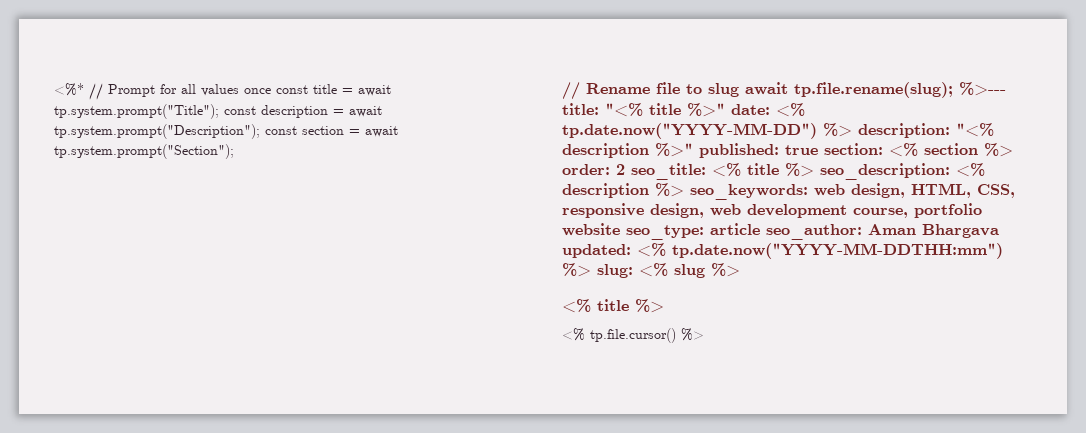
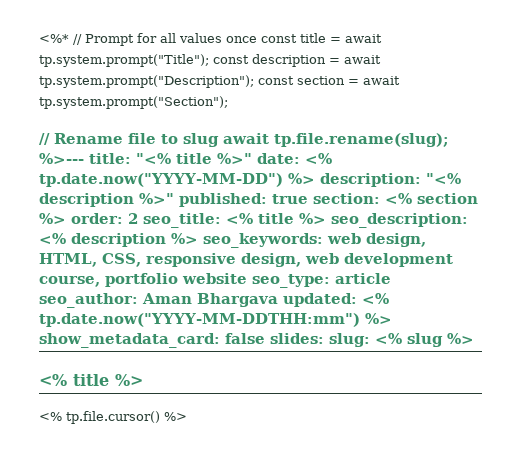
(591, 270) none -> [39,333,324,348] show_metadata_card: false slides:

